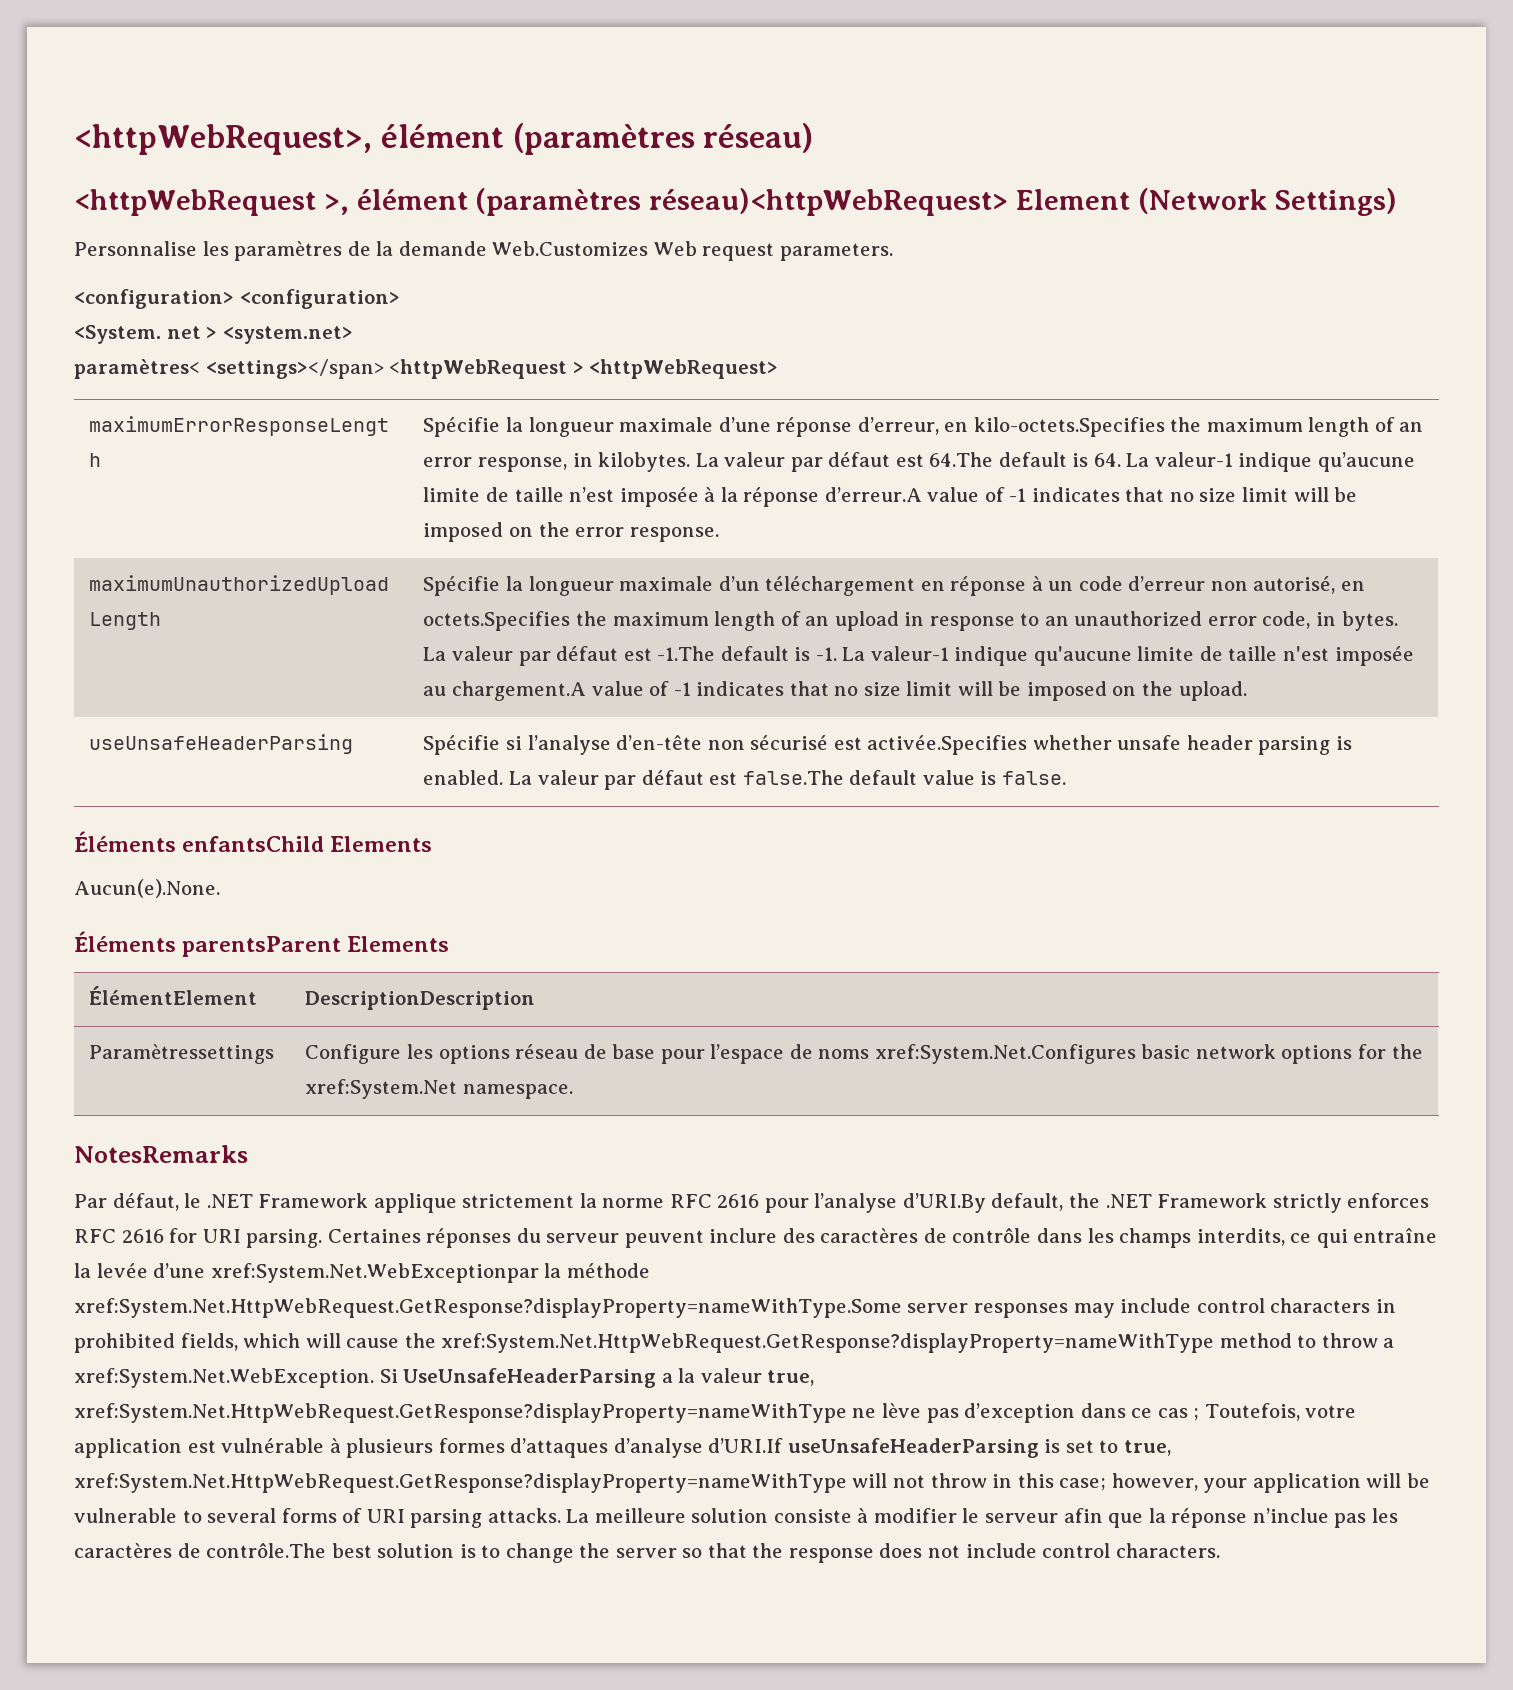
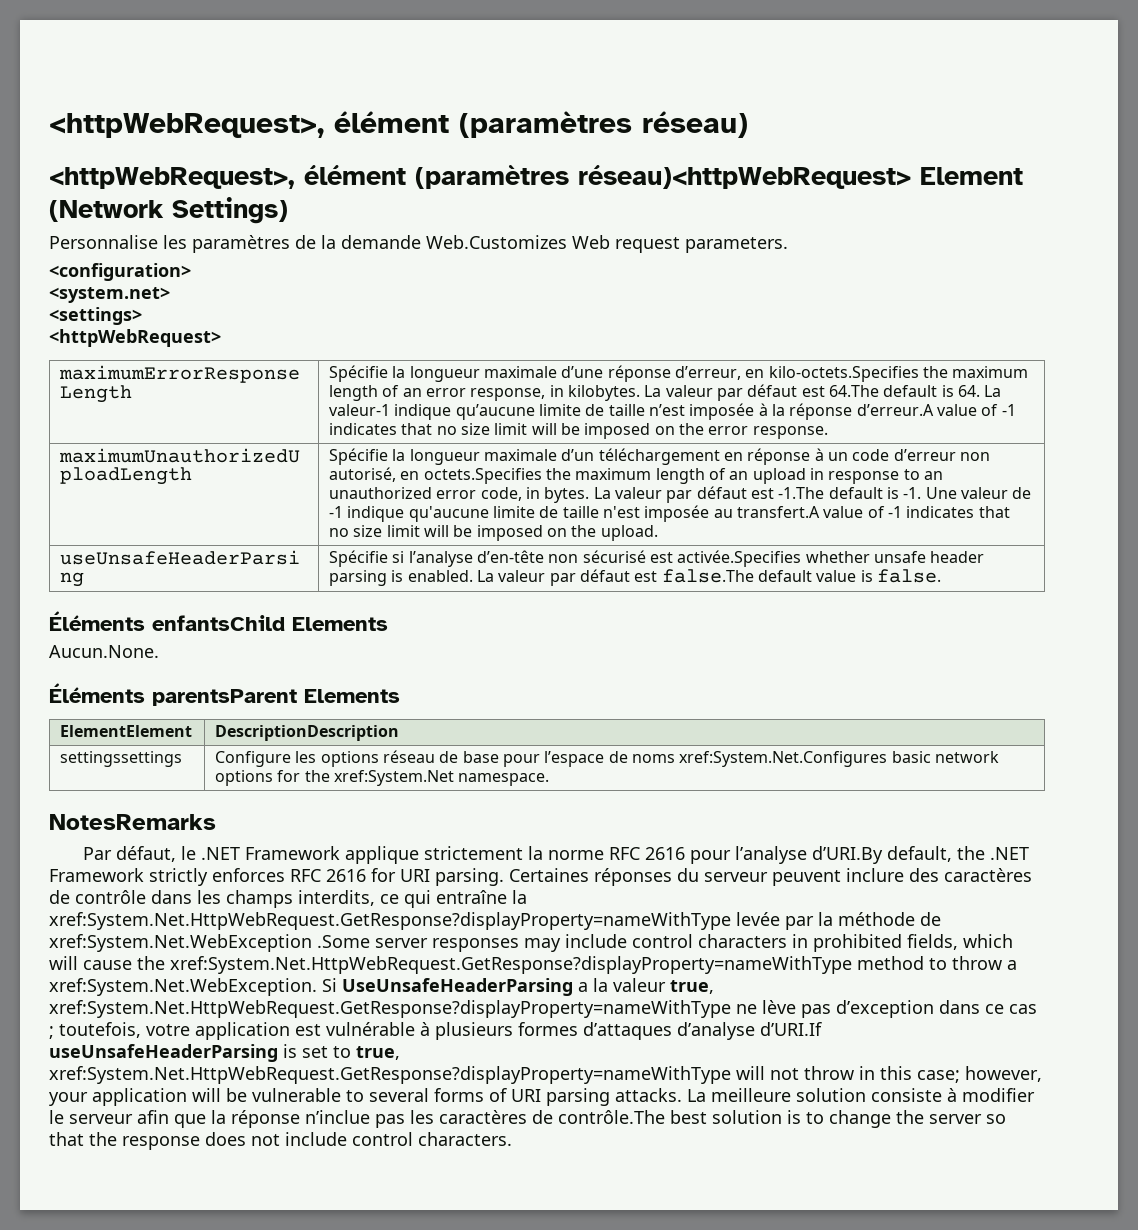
[74,189,349,216] <httpWebRequest >, -> [49,167,295,189] <httpWebRequest>,
[239,289,400,309] [74,325,353,344] [74,359,584,379] <configuration> // <System. net > <system.net> // paramètres< <settings></span> <httpWebRequest > -> [49,287,170,303] [49,307,142,325] // <system.net> // <settings> //
[842,646,949,661] La valeur-1 -> [925,487,1032,499] [329,506,344,518] Une valeur de -1
[452,681,587,701] chargement.A -> [737,506,821,518] transfert.A
[74,879,220,898] Aucun(e).None. -> [49,645,159,658] Aucun.None.
[89,986,258,1005] ÉlémentElement -> [60,725,193,737] ElementElement
[89,1044,275,1064] Paramètressettings -> [60,751,183,767] settingssettings
[96,1263,650,1283] [74,1298,902,1318] levée d’une xref:System.Net.WebExceptionpar la méthode xref:System.Net.HttpWebRequest.GetResponse?displayProperty=nameWithType.Some -> [49,912,941,930] [49,934,370,952] xref:System.Net.HttpWebRequest.GetResponse?displayProperty=nameWithType levée par la méthode de xref:System.Net.WebException .Some
[1204,1403,1300,1421] Toutefois, -> [59,1022,141,1038] toutefois,

